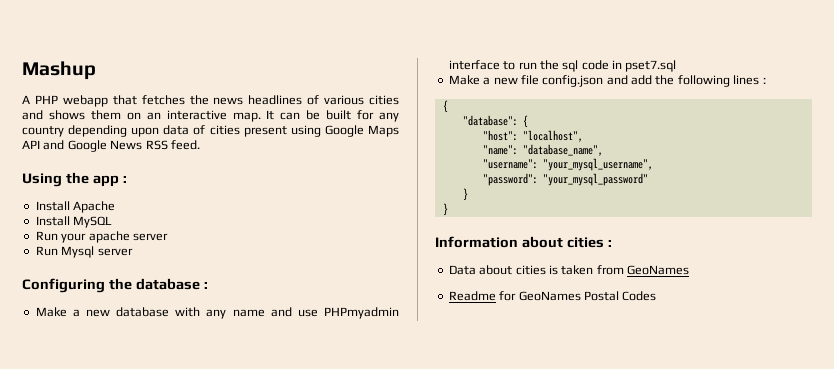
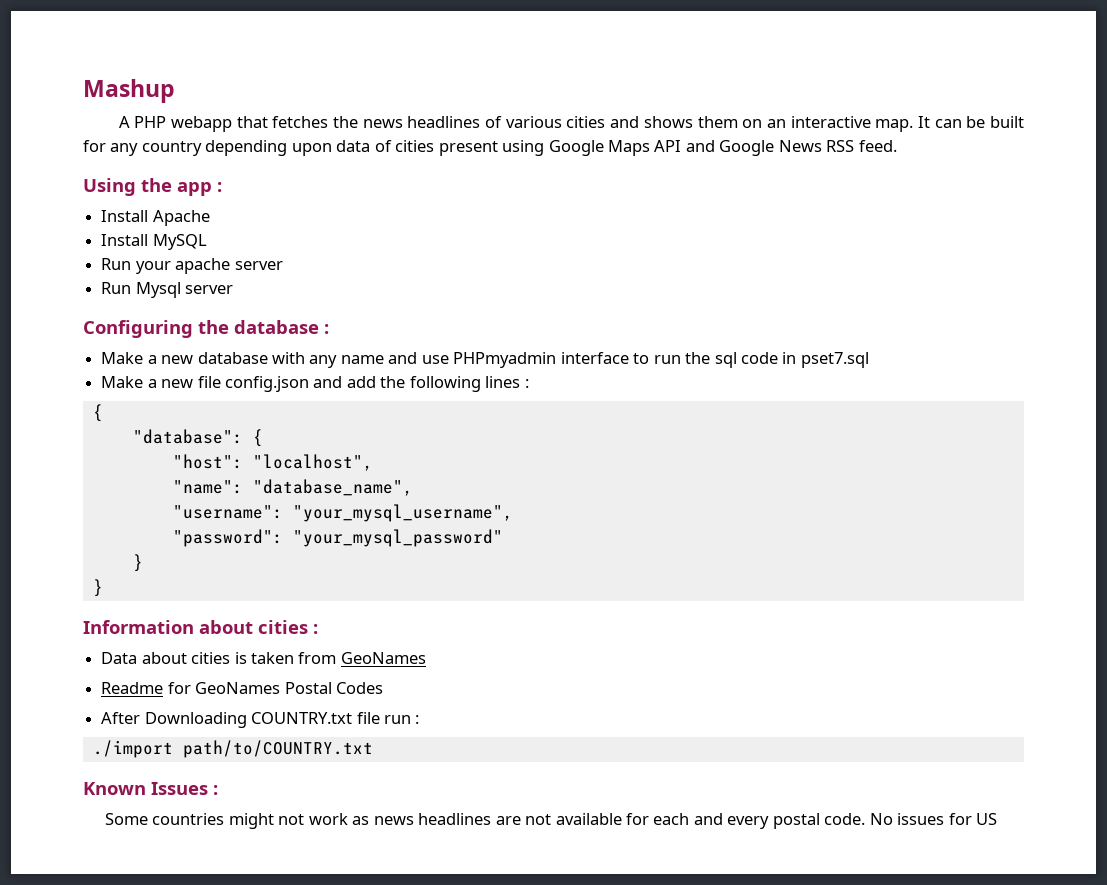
(657, 296) none -> [101,712,420,728] [92,740,373,758] [83,782,218,795] [104,813,998,829] // After Downloading COUNTRY.txt file run : // ./import path/to/COUNTRY.txt // Known Issues : // Some countries might not work as news headlines are not available for each and every postal code. No issues for US

